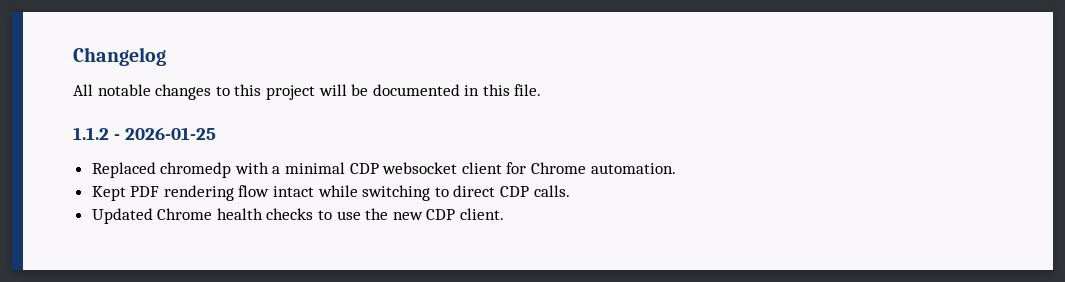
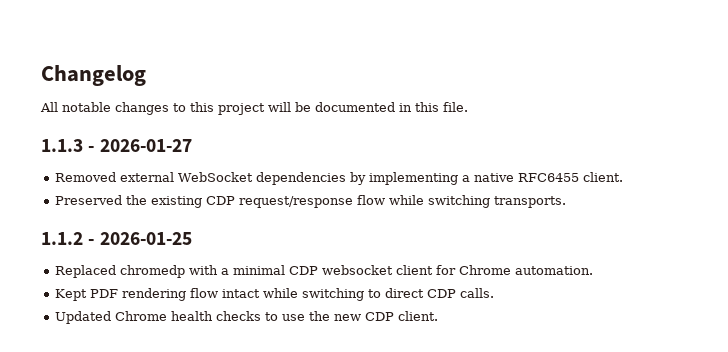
(542, 90) none -> [41,139,192,152] [55,172,624,185] [55,195,567,208] // 1.1.3 - 2026-01-27 // Removed external WebSocket dependencies by implementing a native RFC6455 client. // Preserved the existing CDP request/response flow while switching transports.

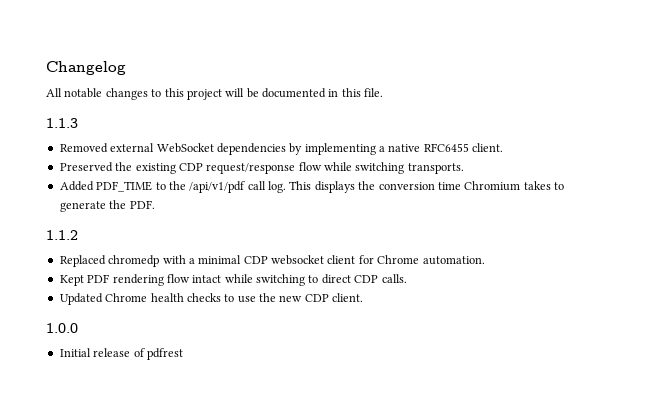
[88,139,192,152] - 2026-01-27 -> (78, 123) none
(567, 202) none -> [59,181,564,193] [59,200,155,212] // Added PDF_TIME to the /api/v1/pdf call log. This displays the conversion time Chromium takes to generate the PDF.
[88,232,192,245] - 2026-01-25 -> (78, 235) none
(439, 316) none -> [46,323,78,333] [59,348,183,360] // 1.0.0 // Initial release of pdfrest

